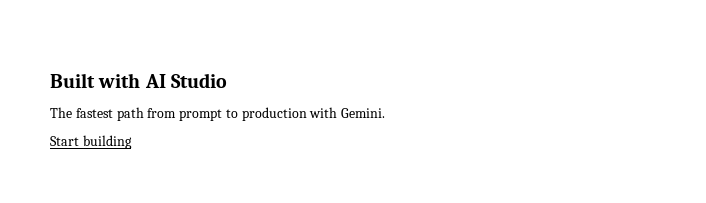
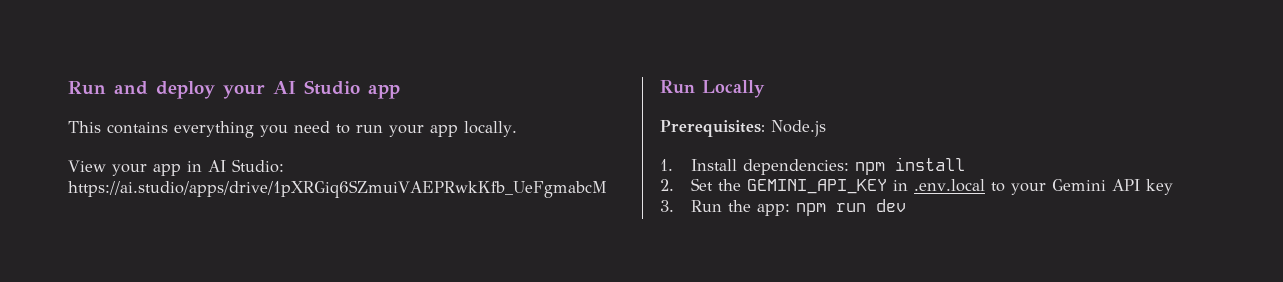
[50,73,227,88] [50,107,386,121] [50,135,132,149] Built with AI Studio // The fastest path from prompt to production with Gemini. // Start building -> [68,80,400,99] [68,121,517,138] [68,159,284,176] [68,180,607,198] [660,80,765,98] [660,120,826,137] [660,157,966,175] [660,178,1174,195] [660,199,907,216] Run and deploy your AI Studio app // This contains everything you need to run your app locally. // View your app in AI Studio: https://ai.studio/apps/drive/1pXRGiq6SZmuiVAEPRwkKfb_UeFgmabcM // Run Locally // Prerequisites: Node.js // 1. Install dependencies: npm install // 2. Set the GEMINI_API_KEY in .env.local to your Gemini API key // 3. Run the app: npm run dev

